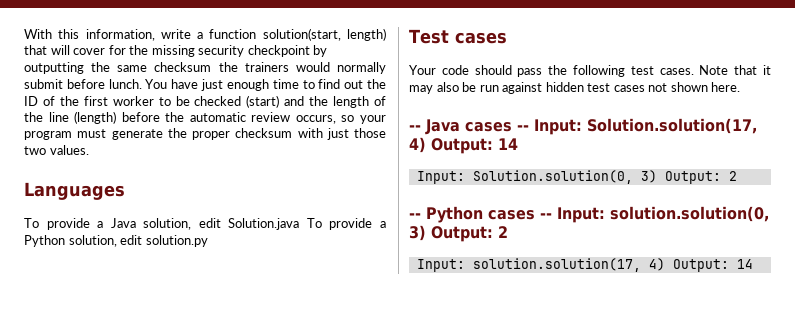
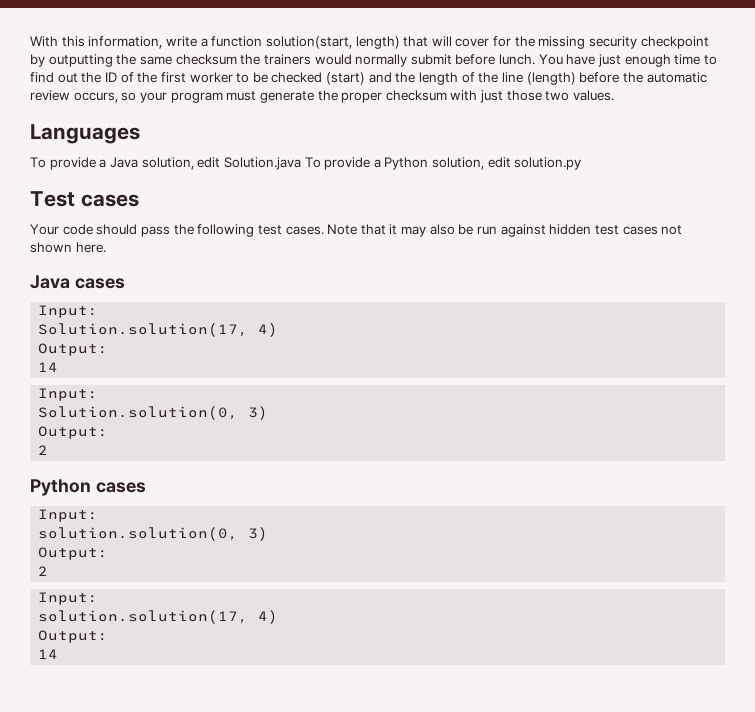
[409,125,421,131] -- -> (106, 247) none
[517,119,582,135] -- Input: -> [38,305,99,318] // Input: //
[431,138,493,154] Output: -> [38,343,109,356] // Output: //
(465, 177) none -> (99, 394) //
[664,171,737,184] [409,213,421,219] Output: 2 // -- -> [38,426,109,439] [38,445,49,455] // Output: // 2 //
[540,207,605,223] -- Input: -> [38,509,99,522] // Input: //
[431,226,493,242] Output: -> [38,547,109,560] // Output: //
(465, 265) none -> (99, 598) //
[672,259,729,272] Output: -> [38,630,109,643] // Output: //

